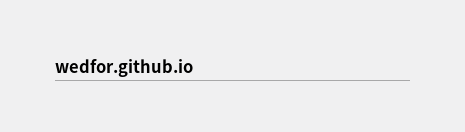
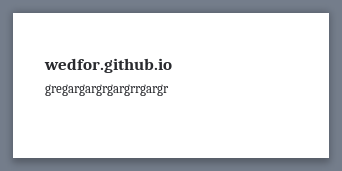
(193, 68) none -> [45,84,169,96] // gregargargrgargrrgargr

